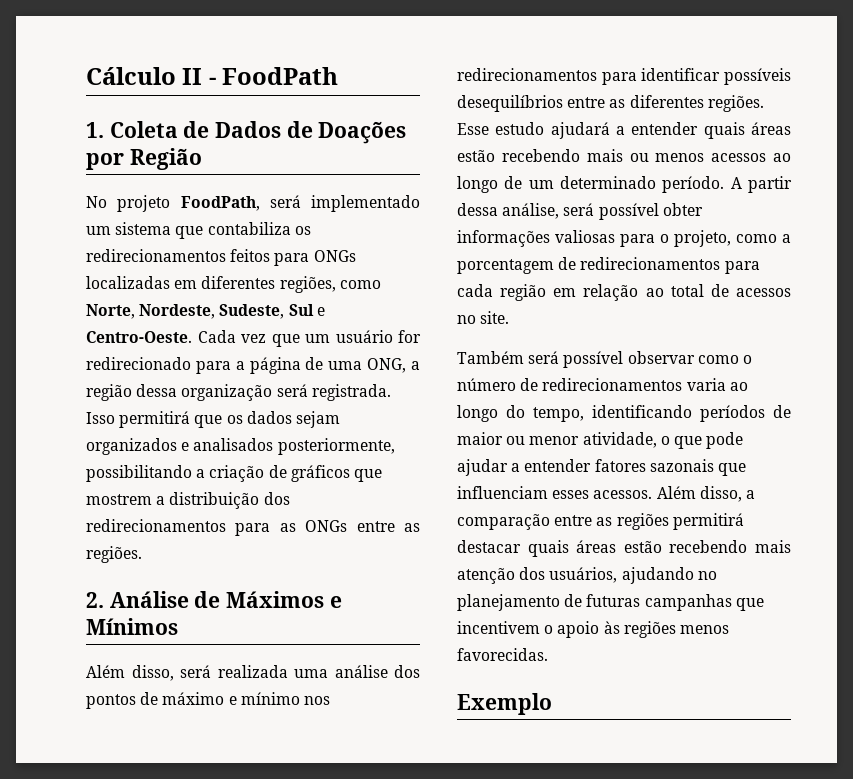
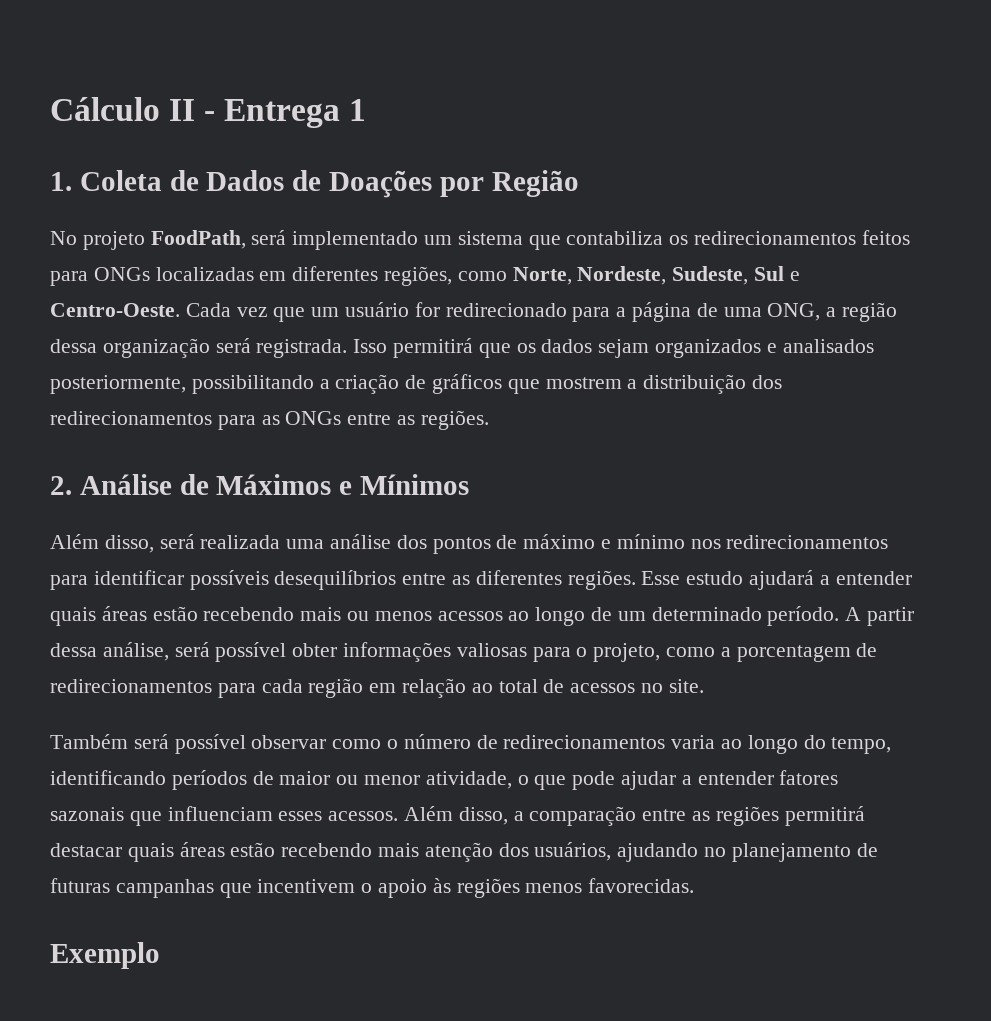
[222,67,339,85] FoodPath -> [224,99,367,128] Entrega 1

